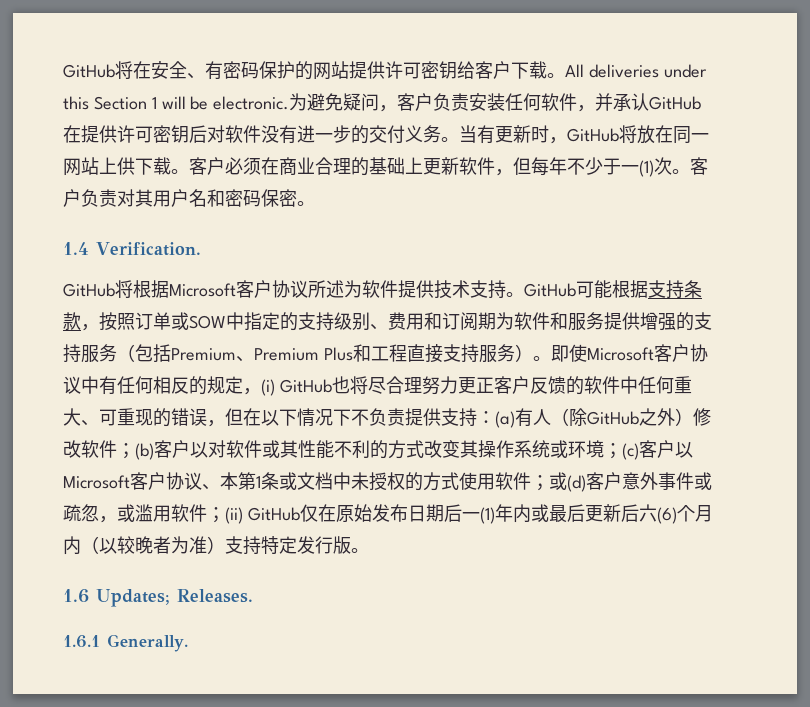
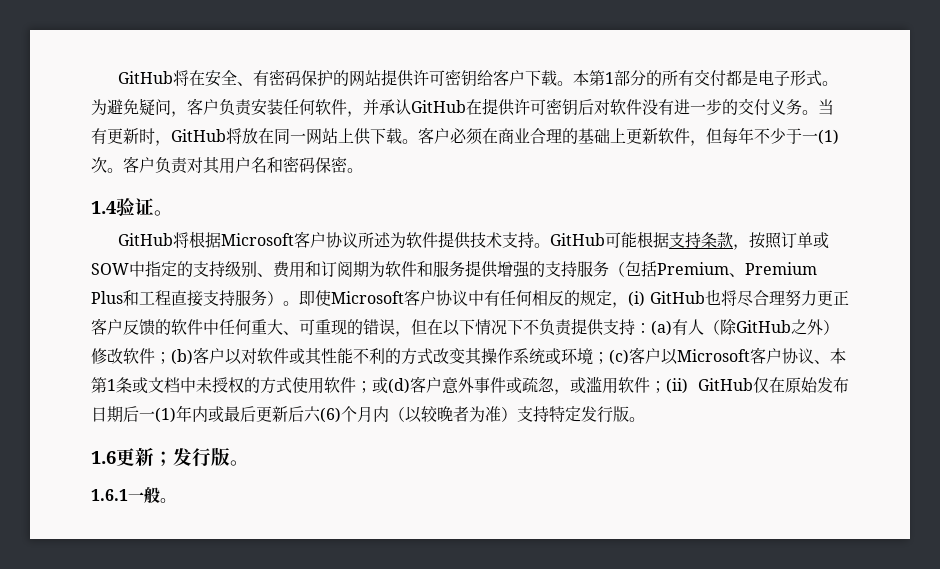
[565,64,707,78] [63,96,290,110] All deliveries under this Section 1 will be electronic. -> [573,69,839,87] 本第1部分的所有交付都是电子形式。
[96,242,201,256] Verification. -> [116,198,173,216] 验证。
[96,589,253,607] Updates; Releases. -> [116,447,249,467] 更新；发行版。
[107,634,188,652] Generally. -> [128,487,176,504] 一般。

